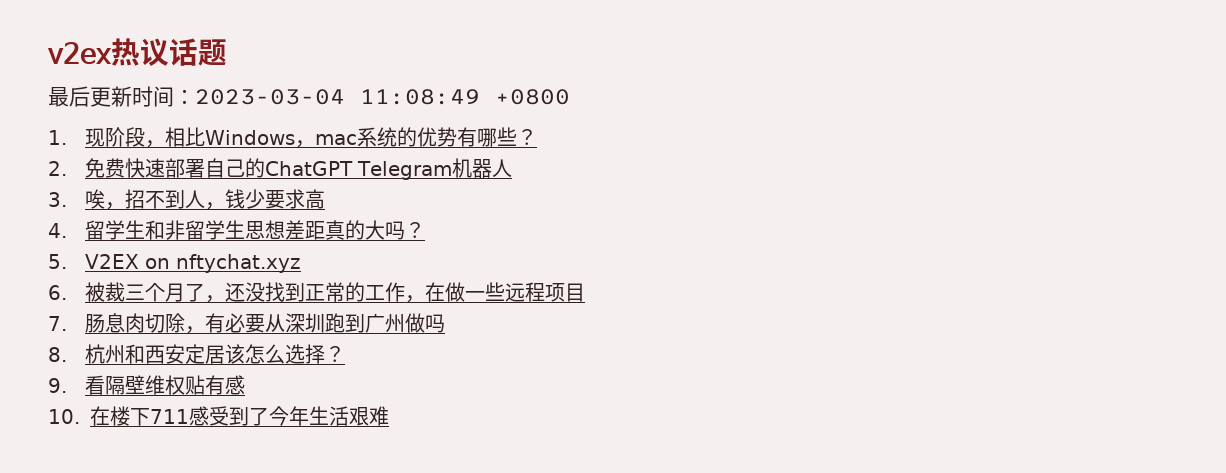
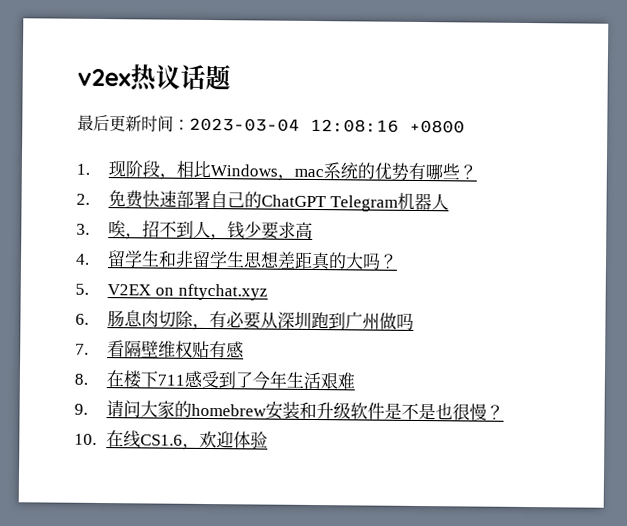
[360,89,480,105] 11:08:49 -> [310,118,399,133] 12:08:16
[85,282,586,303] [48,316,67,331] 被裁三个月了，还没找到正常的工作，在做一些远程项目 // 7. -> (89, 319) none
[48,344,346,364] [48,378,67,393] 8.杭州和西安定居该怎么选择？ // 9. -> [75,343,89,355] 7.
[48,409,80,424] 10. -> [74,373,88,385] 8.
(389, 416) none -> [74,400,505,421] [74,430,269,450] // 9.请问大家的homebrew安装和升级软件是不是也很慢？ // 10.在线CS1.6，欢迎体验

